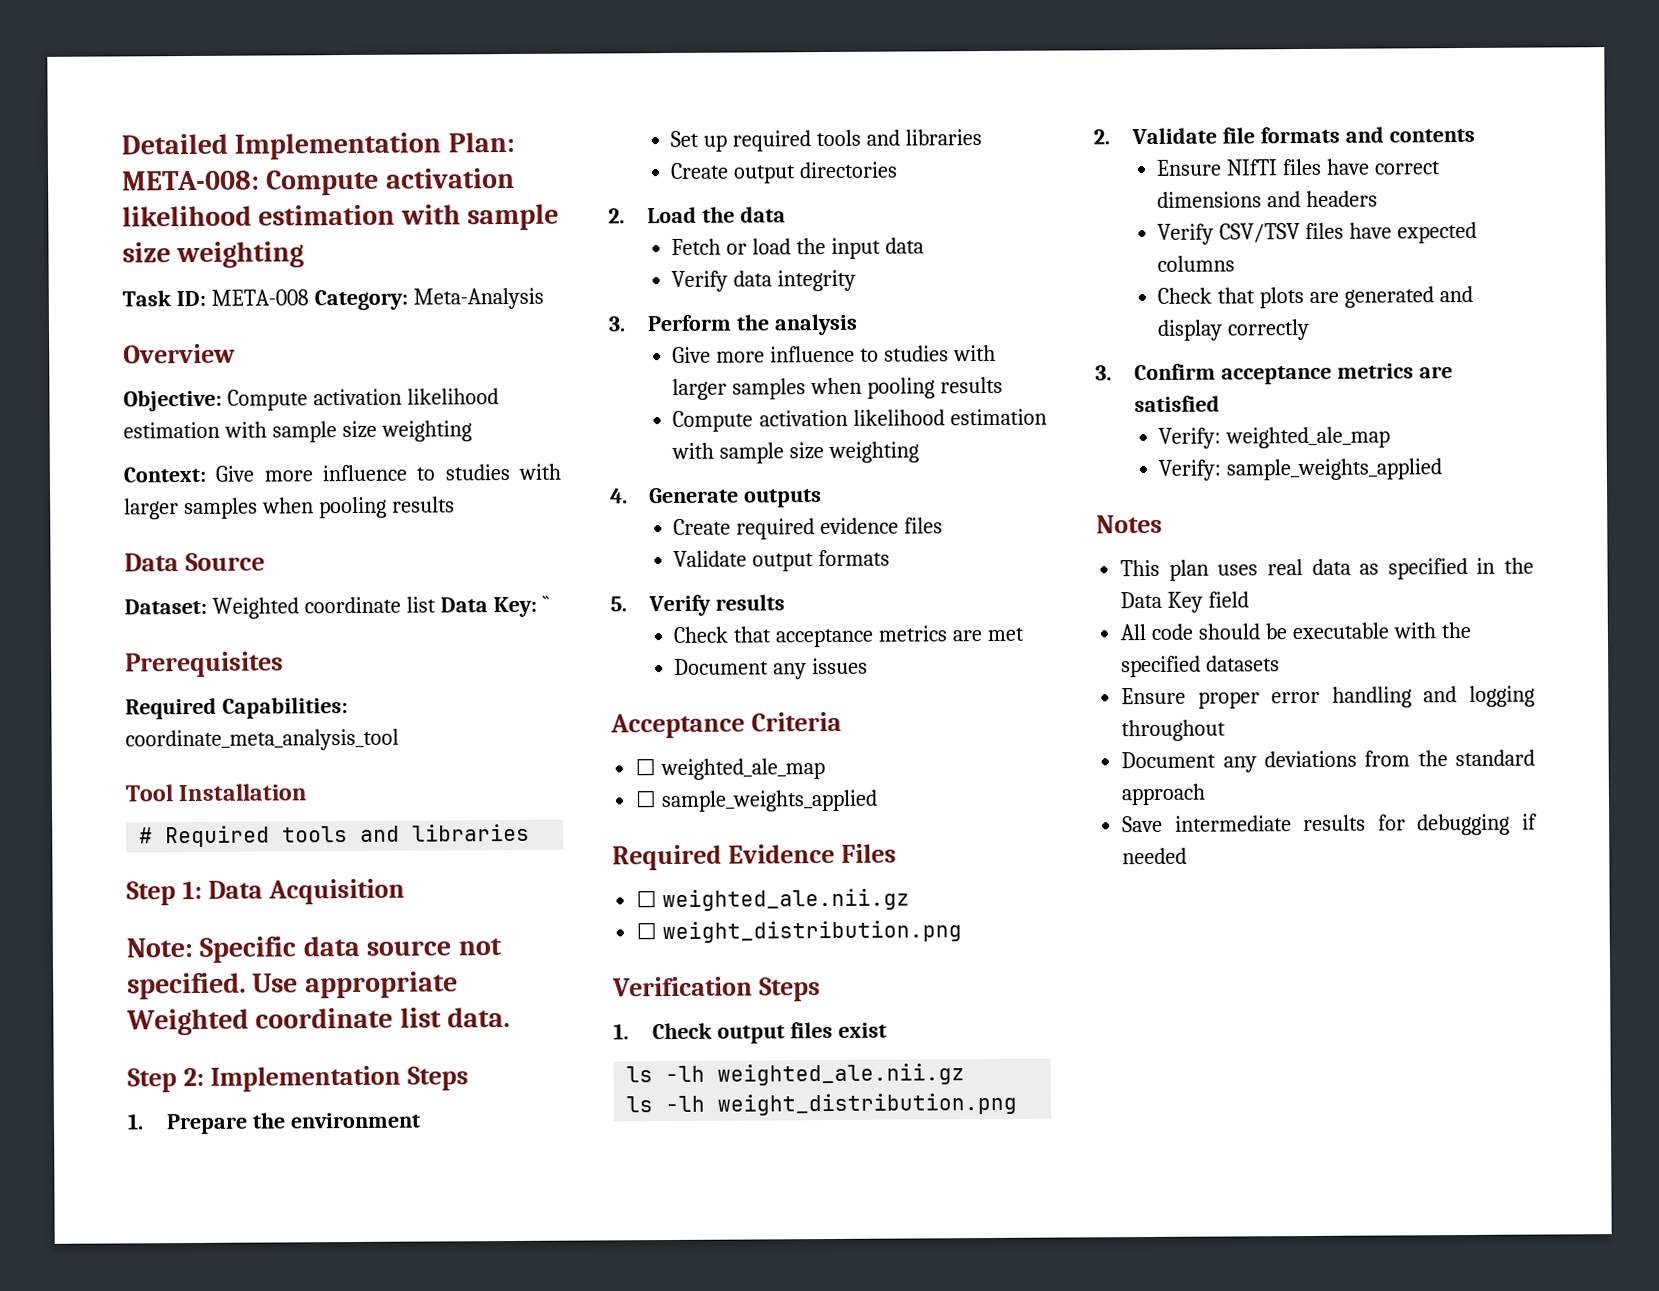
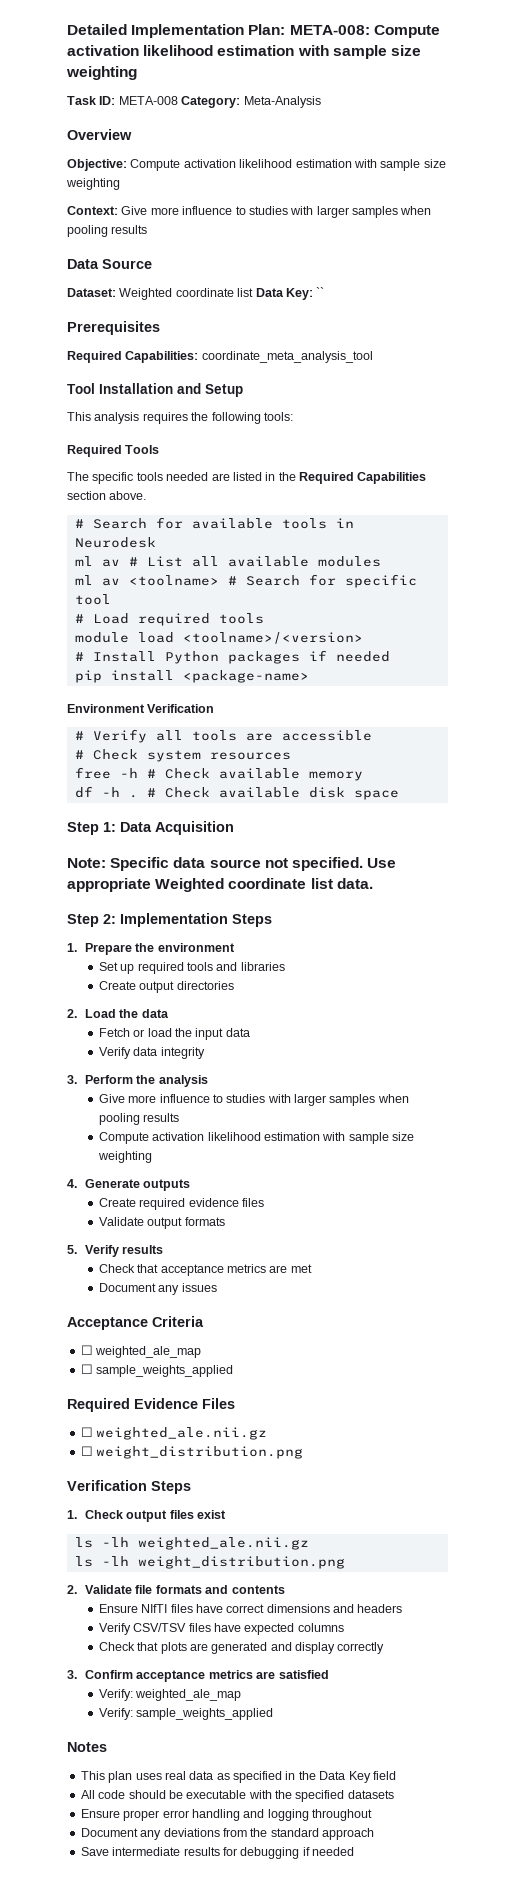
[139,823,531,848] // # Required tools and libraries -> [177,383,243,397] [67,412,293,424] [67,445,160,457] [67,472,427,484] [67,491,147,500] [74,517,354,529] [74,537,156,548] [74,556,381,567] [74,574,417,588] [74,594,111,605] [74,613,264,626] [74,632,363,644] [74,650,390,664] [74,670,309,683] [67,704,215,713] [74,729,372,743] [74,749,291,762] [74,767,363,781] [74,786,399,800] and Setup // This analysis requires the following tools: // Required Tools // The specific tools needed are listed in the Required Capabilities section above. // # Search for available tools in Neurodesk // ml av # List all available modules // ml av <toolname> # Search for specific tool // # Load required tools // module load <toolname>/<version> // # Install Python packages if needed // pip install <package-name> // Environment Verification // # Verify all tools are accessible // # Check system resources // free -h # Check available memory // df -h . # Check available disk space

